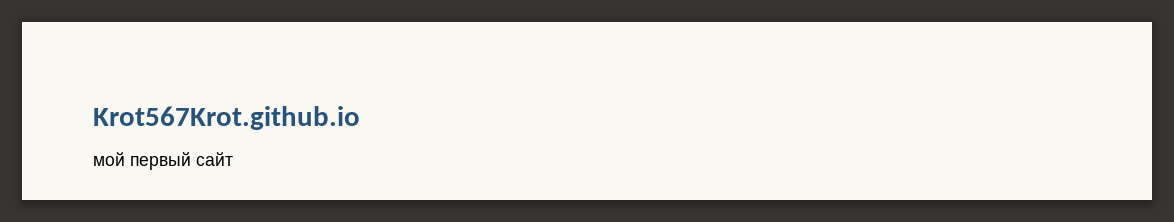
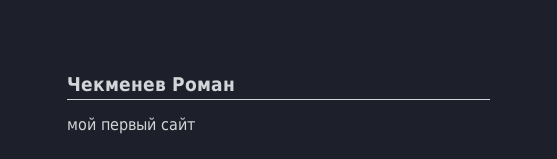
[93,106,360,130] Krot567Krot.github.io -> [67,77,235,92] Чекменев Роман

